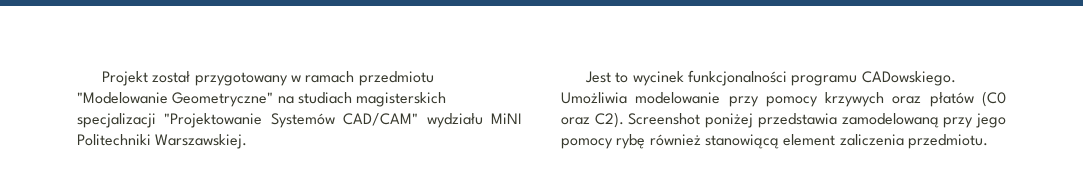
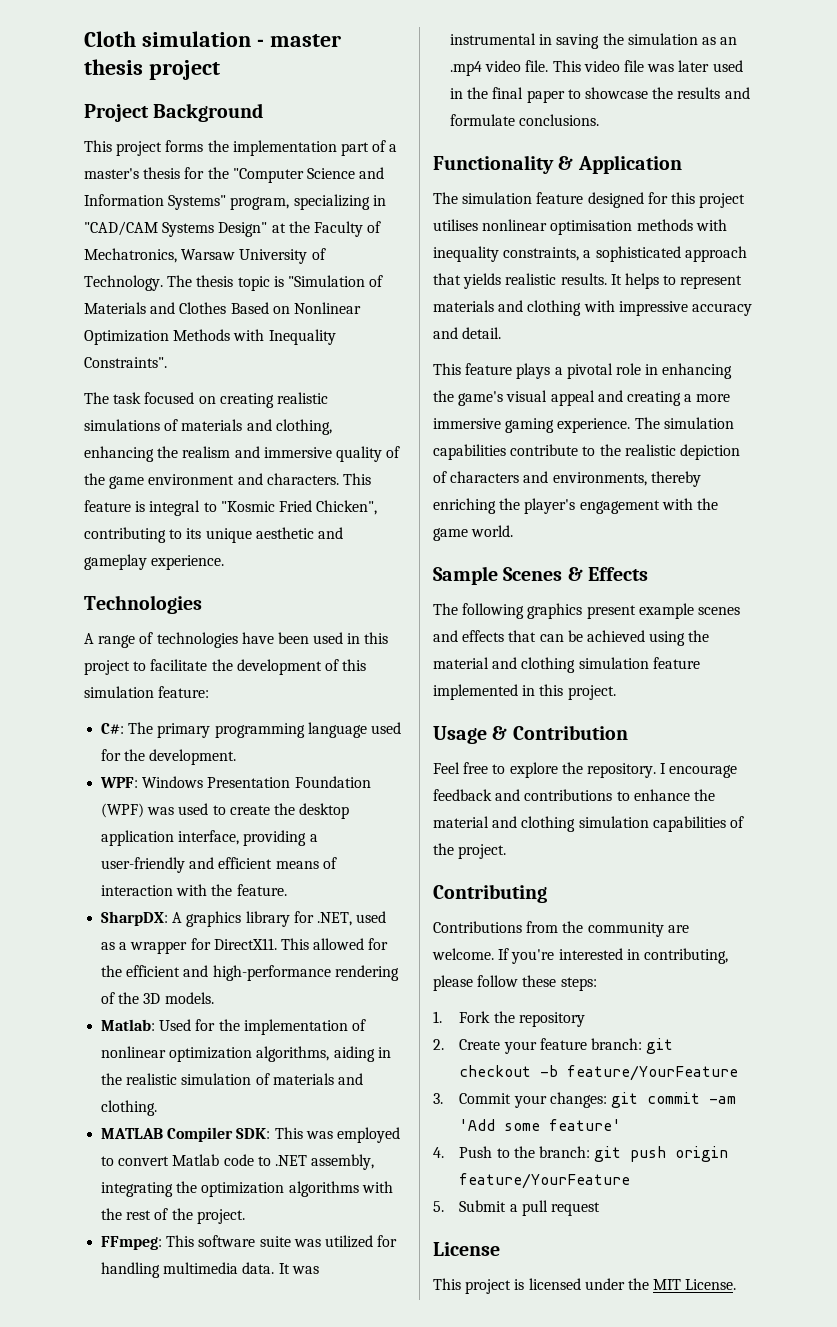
[102,71,434,86] [77,92,447,107] [77,113,523,128] [77,134,248,149] [585,70,956,86] [561,91,1006,107] [561,112,1006,128] [561,134,988,149] Projekt został przygotowany w ramach przedmiotu "Modelowanie Geometryczne" na studiach magisterskich specjalizacji "Projektowanie Systemów CAD/CAM" wydziału MiNI Politechniki Warszawskiej. // Jest to wycinek funkcjonalności programu CADowskiego. Umożliwia modelowanie przy pomocy krzywych oraz płatów (C0 oraz C2). Screenshot poniżej przedstawia zamodelowaną przy jego pomocy rybę również stanowiącą element zaliczenia przedmiotu. -> [84,31,341,47] [84,59,220,80] [84,103,264,122] [84,140,398,156] [84,167,385,183] [84,194,386,210] [84,221,382,237] [84,248,326,264] [84,275,384,291] [84,302,361,314] [84,329,336,345] [84,357,167,368] [84,392,328,408] [84,419,332,435] [84,446,401,462] [84,473,371,489] [84,500,378,516] [84,527,343,543] [84,554,225,570] [84,595,202,614] [84,632,389,648] [84,659,367,675] [84,686,210,698] [101,722,401,738] [101,749,237,765] [100,776,371,788] [101,803,350,819] [101,830,318,846] [101,857,337,873] [101,884,287,896] [101,911,387,927] [101,938,389,954] [101,965,399,981] [101,992,214,1004] [101,1019,366,1035] [101,1046,391,1062] [101,1073,363,1085] [101,1100,158,1116] [101,1127,400,1143] [101,1154,375,1170] [101,1181,393,1197] [101,1208,245,1224] [101,1235,398,1250] [101,1262,319,1278] [450,33,738,49] [450,60,743,76] [450,87,750,103] [450,114,600,126] [433,155,682,174] [433,192,746,208] [433,219,727,235] [433,246,747,262] [433,273,743,289] [433,300,752,316] [433,327,502,339] [433,363,733,379] [433,390,731,406] [433,417,734,433] [433,444,740,460] [433,471,701,487] [433,498,718,514] [433,525,514,541] [433,566,648,585] [433,603,740,619] [433,630,710,646] [433,657,700,673] [433,684,616,700] [433,725,628,744] [433,762,738,778] [433,789,715,801] [433,816,744,832] [433,843,507,859] [433,884,547,903] [433,921,689,937] [432,948,728,964] [433,975,597,991] [433,1011,585,1027] [433,1038,674,1054] [459,1065,739,1081] [433,1092,737,1108] [459,1119,622,1131] [433,1146,729,1162] [459,1173,631,1189] [433,1200,601,1216] [433,1242,500,1256] [433,1278,737,1294] Cloth simulation - master thesis project // Project Background // This project forms the implementation part of a master's thesis for the "Computer Science and Information Systems" program, specializing in "CAD/CAM Systems Design" at the Faculty of Mechatronics, Warsaw University of Technology. The thesis topic is "Simulation of Materials and Clothes Based on Nonlinear Optimization Methods with Inequality Constraints". // The task focused on creating realistic simulations of materials and clothing, enhancing the realism and immersive quality of the game environment and characters. This feature is integral to "Kosmic Fried Chicken", contributing to its unique aesthetic and gameplay experience. // Technologies // A range of technologies have been used in this project to facilitate the development of this simulation feature: // C#: The primary programming language used for the development. // WPF: Windows Presentation Foundation (WPF) was used to create the desktop application interface, providing a user-friendly and efficient means of interaction with the feature. // SharpDX: A graphics library for .NET, used as a wrapper for DirectX11. This allowed for the efficient and high-performance rendering of the 3D models. // Matlab: Used for the implementation of nonlinear optimization algorithms, aiding in the realistic simulation of materials and clothing. // MATLAB Compiler SDK: This was employed to convert Matlab code to .NET assembly, integrating the optimization algorithms with the rest of the project. // FFmpeg: This software suite was utilized for handling multimedia data. It was instrumental in saving the simulation as an .mp4 video file. This video file was later used in the final paper to showcase the results and formulate conclusions. // Functionality & Application // The simulation feature designed for this project utilises nonlinear optimisation methods with inequality constraints, a sophisticated approach that yields realistic results. It helps to represent materials and clothing with impressive accuracy and detail. // This feature plays a pivotal role in enhancing the game's visual appeal and creating a more immersive gaming experience. The simulation capabilities contribute to the realistic depiction of characters and environments, thereby enriching the player's engagement with the game world. // Sample Scenes & Effects // The following graphics present example scenes and effects that can be achieved using the material and clothing simulation feature implemented in this project. // Usage & Contribution // Feel free to explore the repository. I encourage feedback and contributions to enhance the material and clothing simulation capabilities of the project. // Contributing // Contributions from the community are welcome. If you're interested in contributing, please follow these steps: // 1. Fork the repository // 2. Create your feature branch: git checkout -b feature/YourFeature // 3. Commit your changes: git commit -am 'Add some feature' // 4. Push to the branch: git push origin feature/YourFeature // 5. Submit a pull request // License // This project is licensed under the MIT License.

